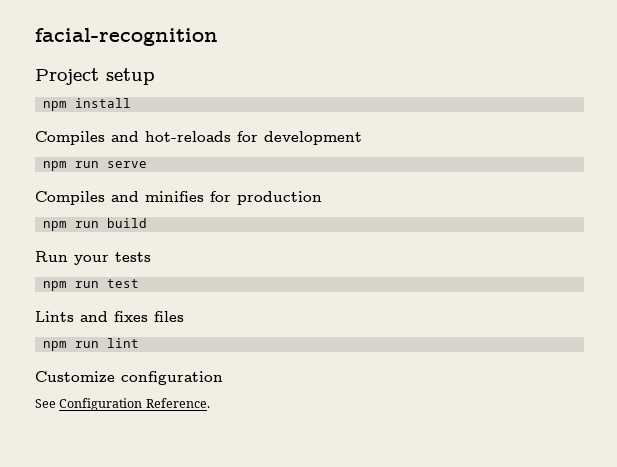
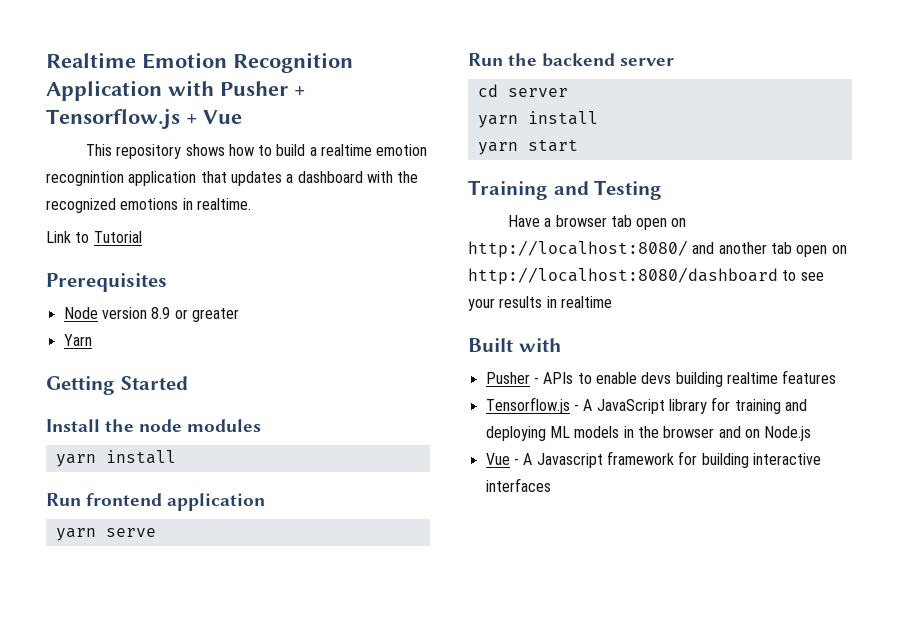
[35,28,218,46] [35,68,155,85] [42,98,131,111] [35,131,362,145] [42,161,147,171] [35,191,322,205] [42,218,147,231] [35,251,151,265] [42,279,139,291] [35,311,184,322] [42,338,139,351] [35,371,223,385] [35,398,210,411] facial-recognition // Project setup // npm install // Compiles and hot-reloads for development // npm run serve // Compiles and minifies for production // npm run build // Run your tests // npm run test // Lints and fixes files // npm run lint // Customize configuration // See Configuration Reference. -> [46,52,353,73] [46,80,305,101] [46,108,242,129] [85,144,428,159] [46,171,419,186] [46,198,251,213] [46,231,142,243] [46,273,167,292] [63,307,239,322] [63,334,92,346] [46,376,188,395] [46,419,262,432] [55,450,176,467] [46,493,266,511] [55,528,156,541] [468,53,675,67] [477,84,568,97] [477,111,598,128] [477,139,578,155] [468,180,663,200] [507,215,687,230] [468,240,847,258] [468,267,824,285] [468,296,612,311] [468,338,561,352] [485,370,837,387] [485,397,807,414] [485,426,812,441] [485,451,821,468] [485,478,551,492] Realtime Emotion Recognition Application with Pusher + Tensorflow.js + Vue // This repository shows how to build a realtime emotion recognintion application that updates a dashboard with the recognized emotions in realtime. // Link to Tutorial // Prerequisites // Node version 8.9 or greater // Yarn // Getting Started // Install the node modules // yarn install // Run frontend application // yarn serve // Run the backend server // cd server // yarn install // yarn start // Training and Testing // Have a browser tab open on http://localhost:8080/ and another tab open on http://localhost:8080/dashboard to see your results in realtime // Built with // Pusher - APIs to enable devs building realtime features // Tensorflow.js - A JavaScript library for training and deploying ML models in the browser and on Node.js // Vue - A Javascript framework for building interactive interfaces

